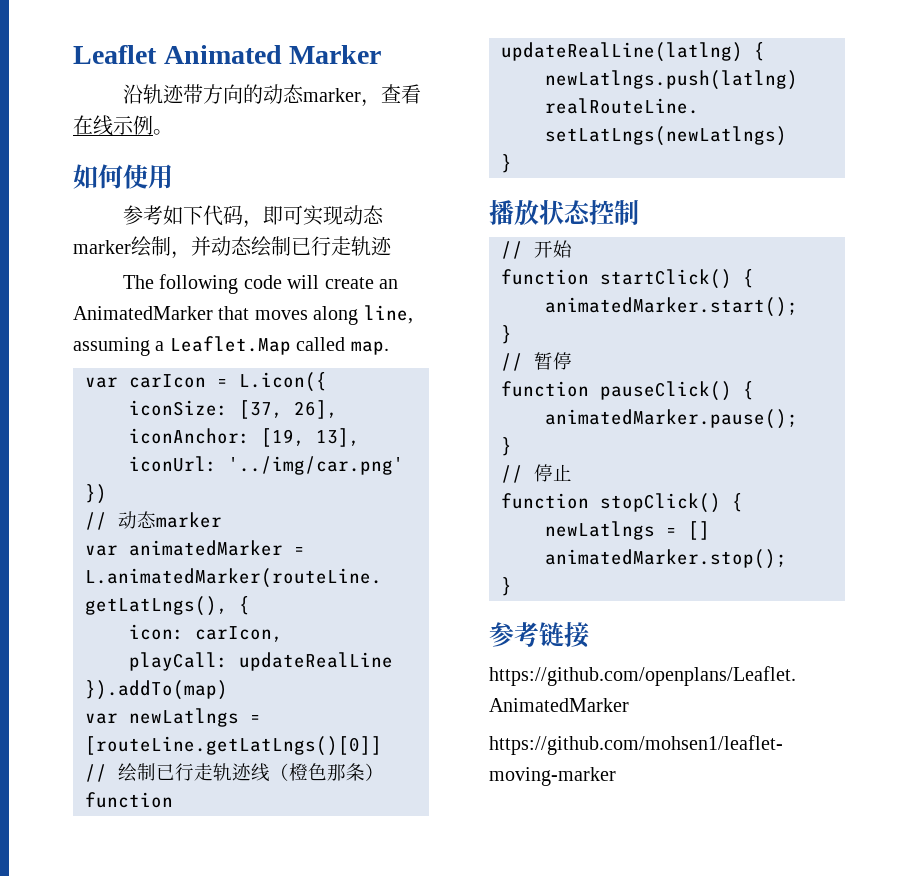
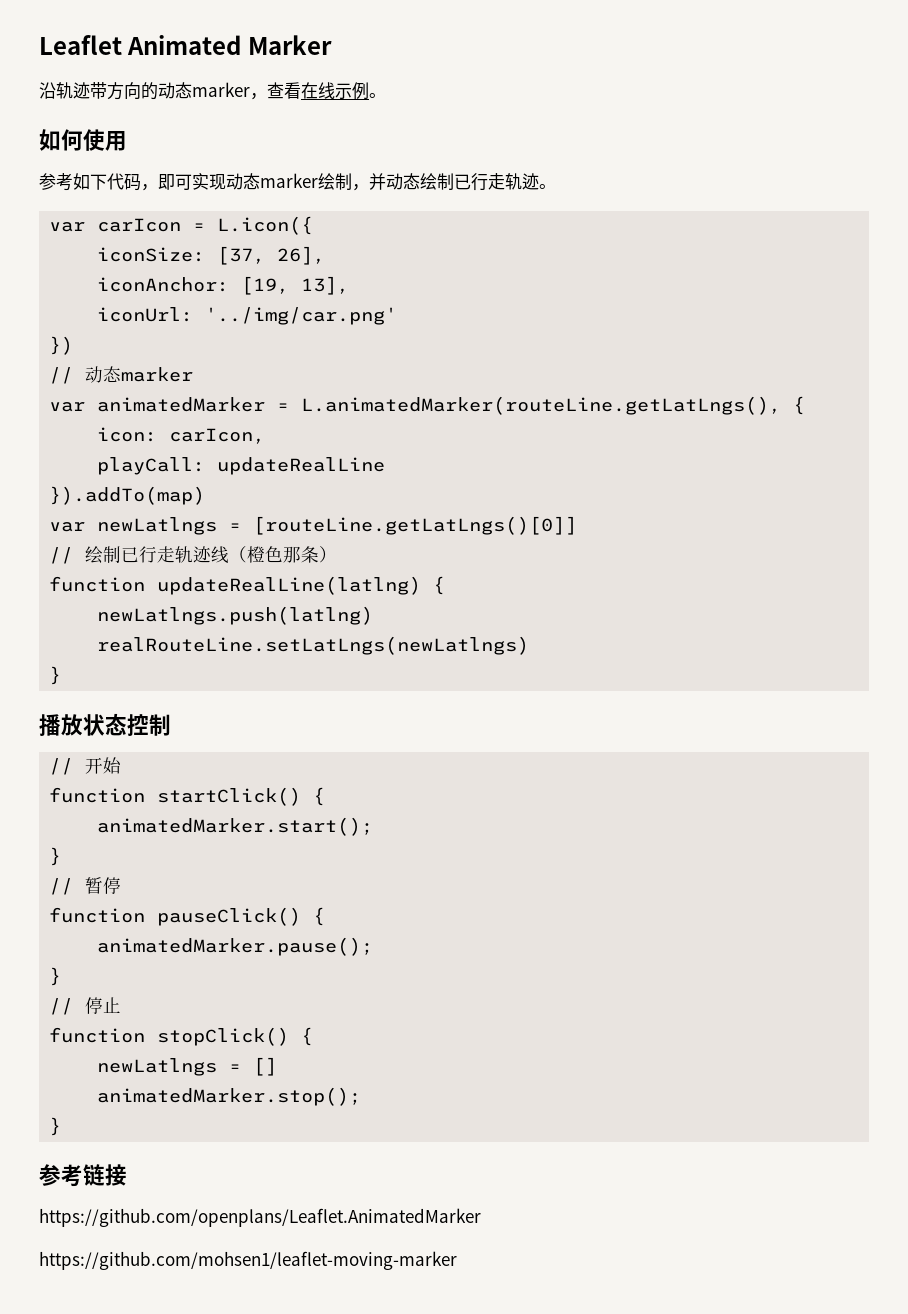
[122,274,398,294] [73,305,413,325] [73,336,389,356] // The following code will create an AnimatedMarker that moves along line, assuming a Leaflet.Map called map. -> [539,184,556,189] 。

